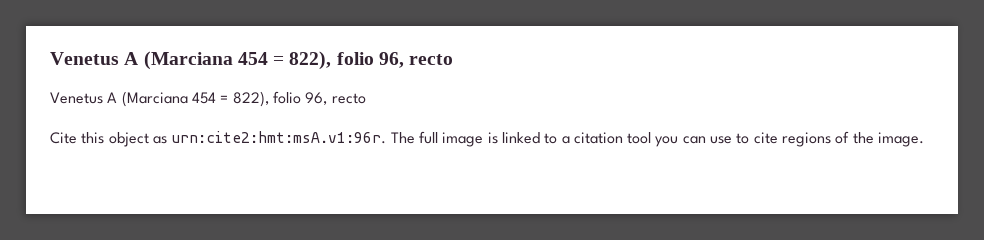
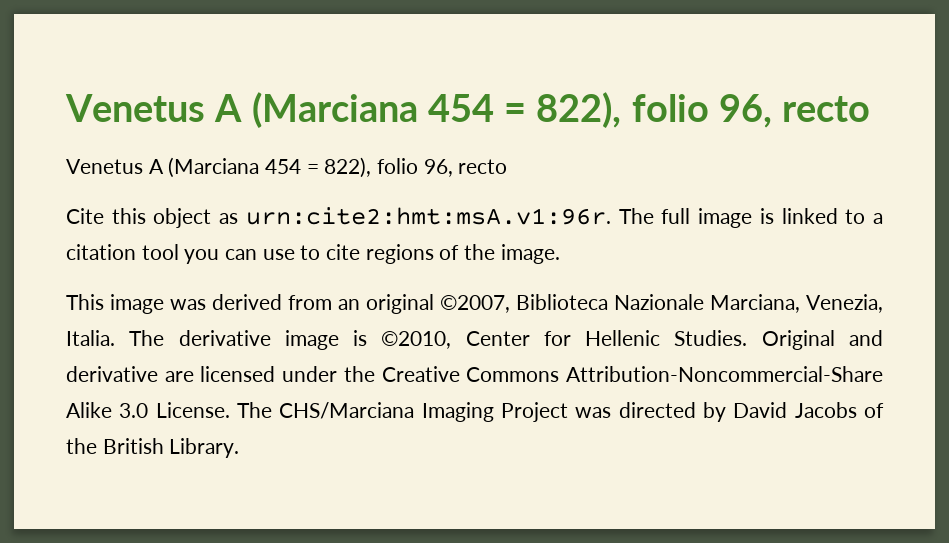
(925, 139) none -> [66,294,883,314] [66,330,883,350] [66,366,883,382] [66,402,885,422] [66,438,240,458] // This image was derived from an original ©2007, Biblioteca Nazionale Marciana, Venezia, Italia. The derivative image is ©2010, Center for Hellenic Studies. Original and derivative are licensed under the Creative Commons Attribution-Noncommercial-Share Alike 3.0 License. The CHS/Marciana Imaging Project was directed by David Jacobs of the British Library.

